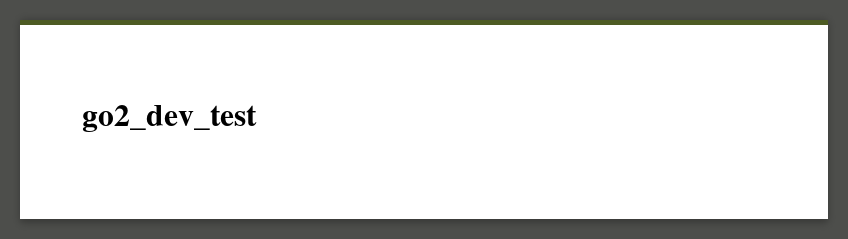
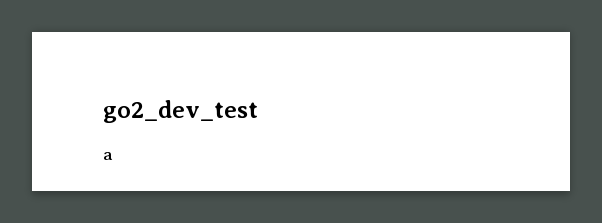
(257, 119) none -> [103,152,113,160] // a

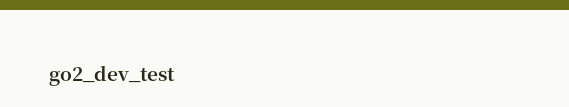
[103,152,113,160] // a -> (175, 75) none

